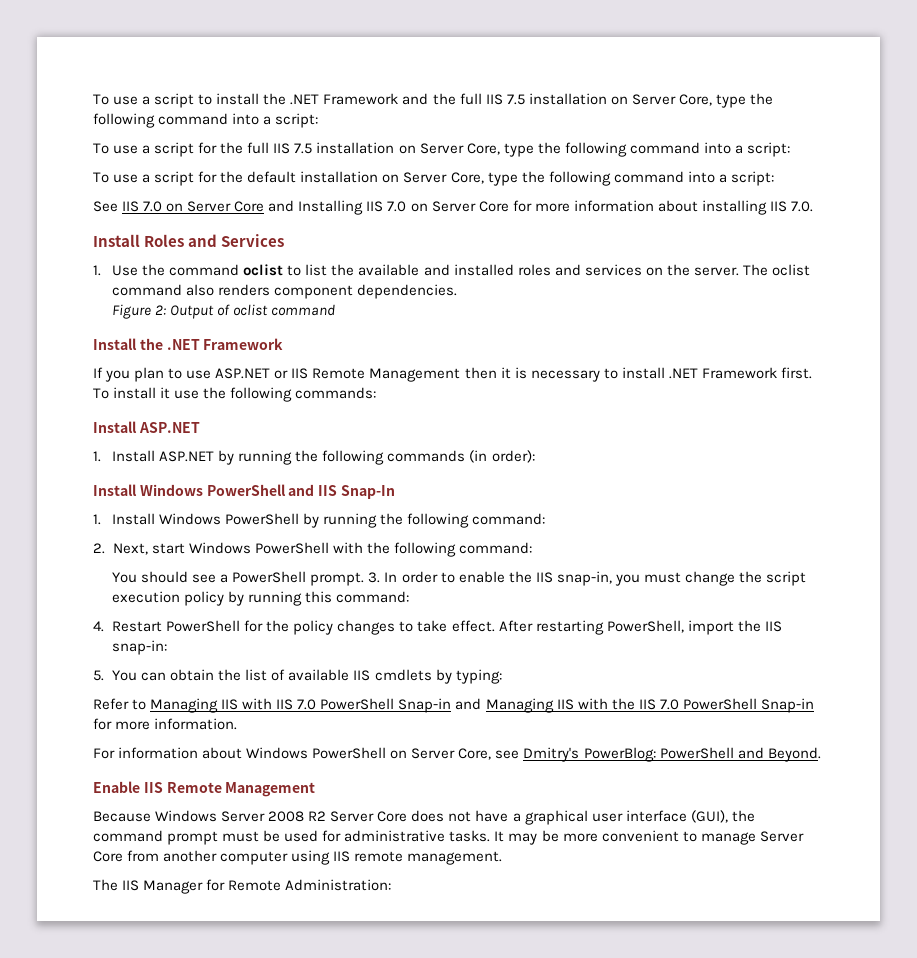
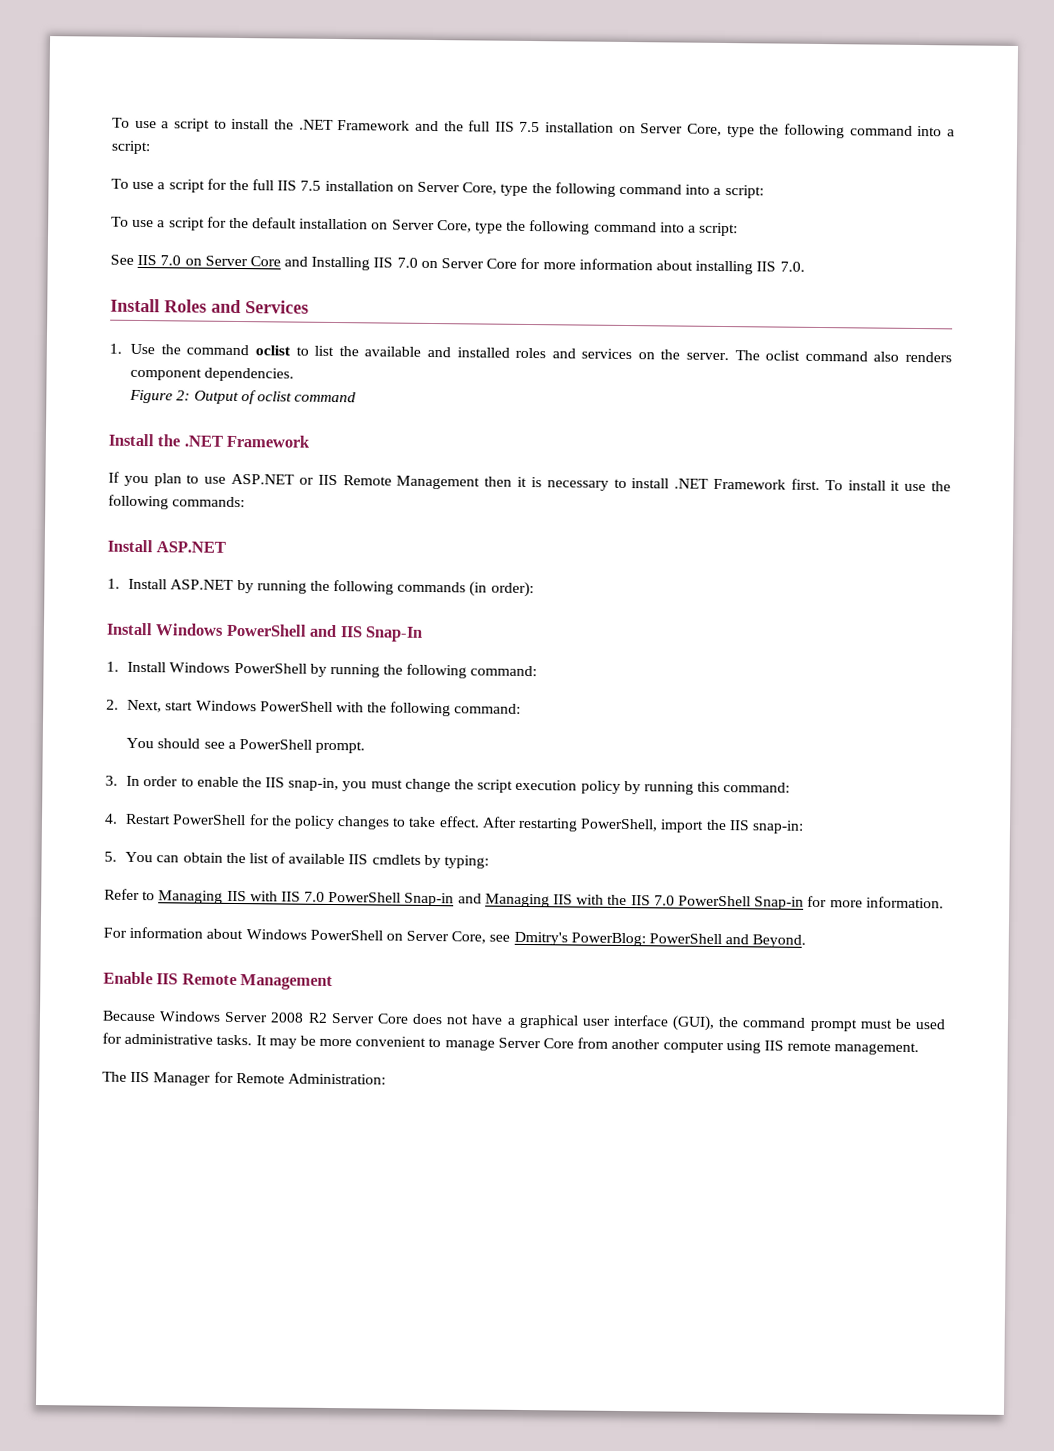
(365, 579) none -> (366, 747) //

